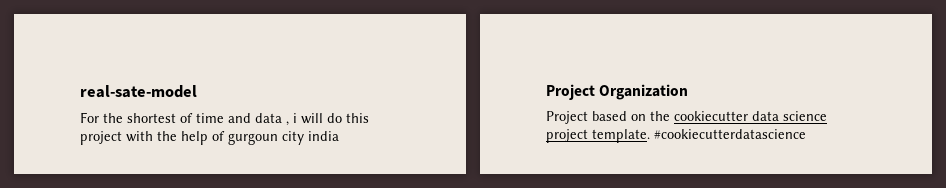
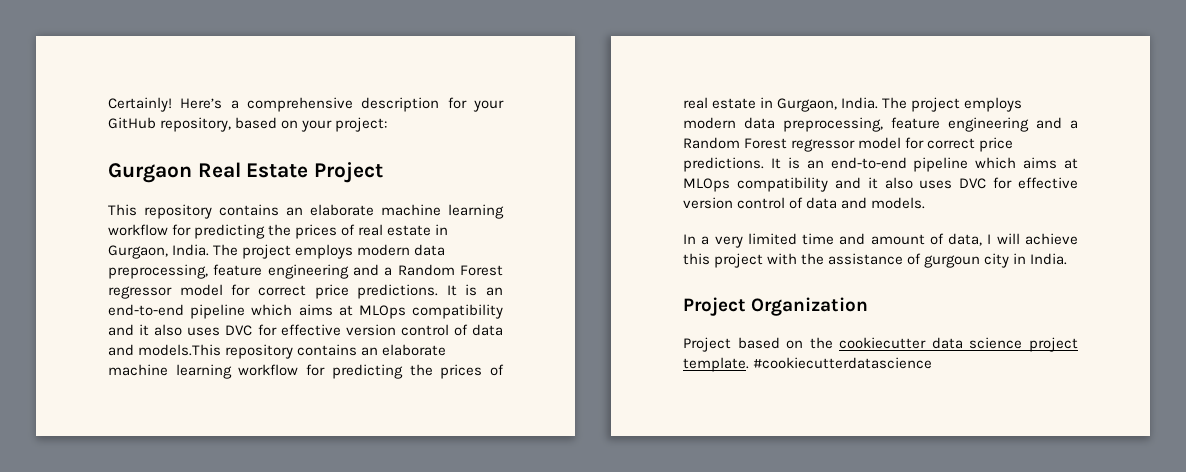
[80,85,197,98] [80,112,342,126] real-sate-model // For the shortest of time and data , i will do -> [108,97,504,112] [108,117,388,132] [108,162,384,183] [108,204,504,219] [108,224,449,239] [108,244,446,259] [108,264,503,279] [108,284,503,299] [108,304,503,319] [108,324,503,336] [108,344,447,359] [108,364,505,379] [683,97,1023,112] [683,117,1078,132] [683,137,1014,152] [683,157,1078,172] [683,177,1078,192] [683,197,926,209] [683,233,1078,248] Certainly! Here’s a comprehensive description for your GitHub repository, based on your project: // Gurgaon Real Estate Project // This repository contains an elaborate machine learning workflow for predicting the prices of real estate in Gurgaon, India. The project employs modern data preprocessing, feature engineering and a Random Forest regressor model for correct price predictions. It is an end-to-end pipeline which aims at MLOps compatibility and it also uses DVC for effective version control of data and models.This repository contains an elaborate machine learning workflow for predicting the prices of real estate in Gurgaon, India. The project employs modern data preprocessing, feature engineering and a Random Forest regressor model for correct price predictions. It is an end-to-end pipeline which aims at MLOps compatibility and it also uses DVC for effective version control of data and models. // In a very limited time and amount of data, I will achieve
[181,131,208,145] help -> [828,253,904,265] assistance
[308,131,339,141] india -> [1013,253,1068,265] in India.

